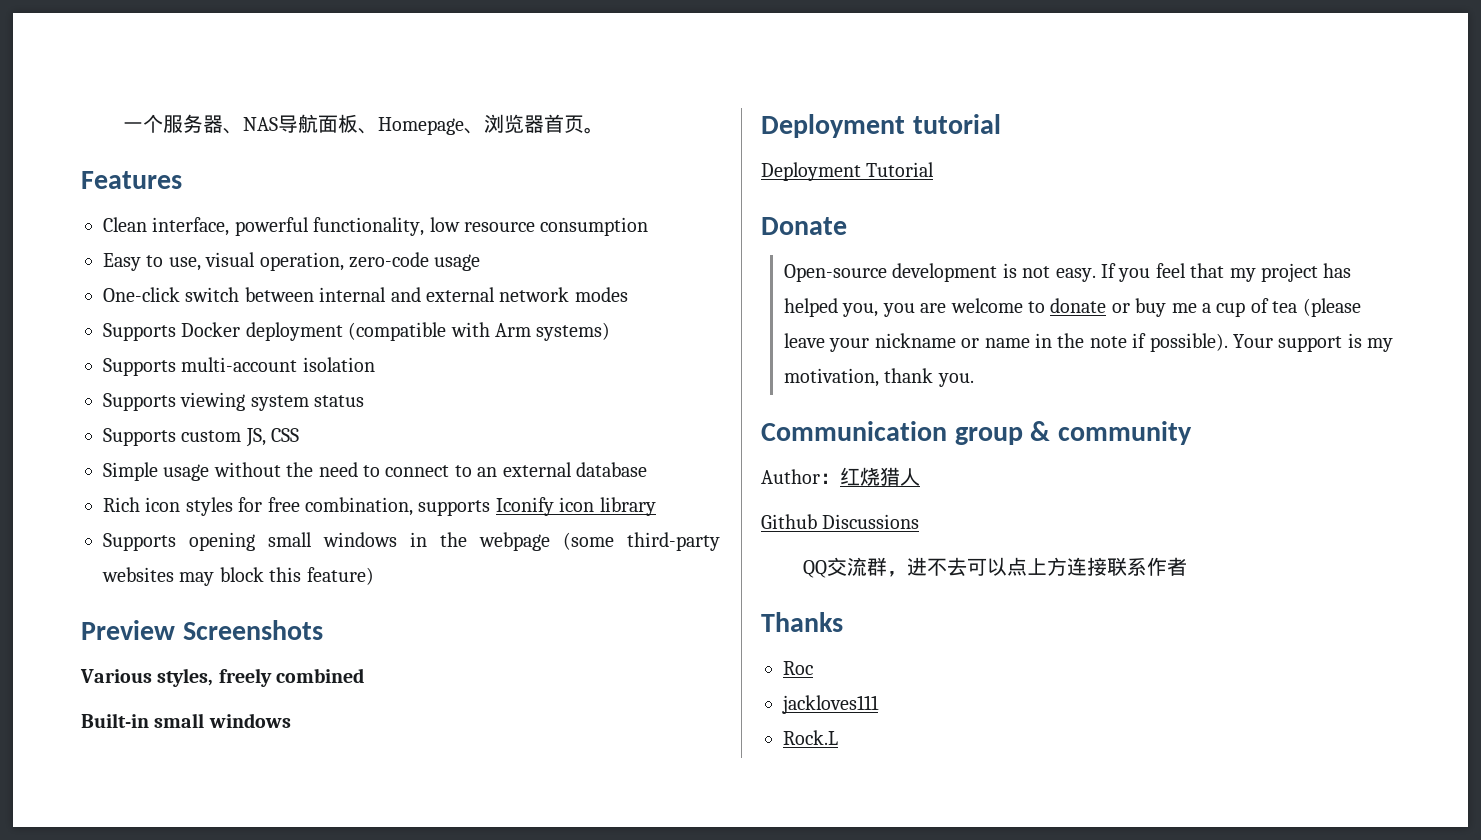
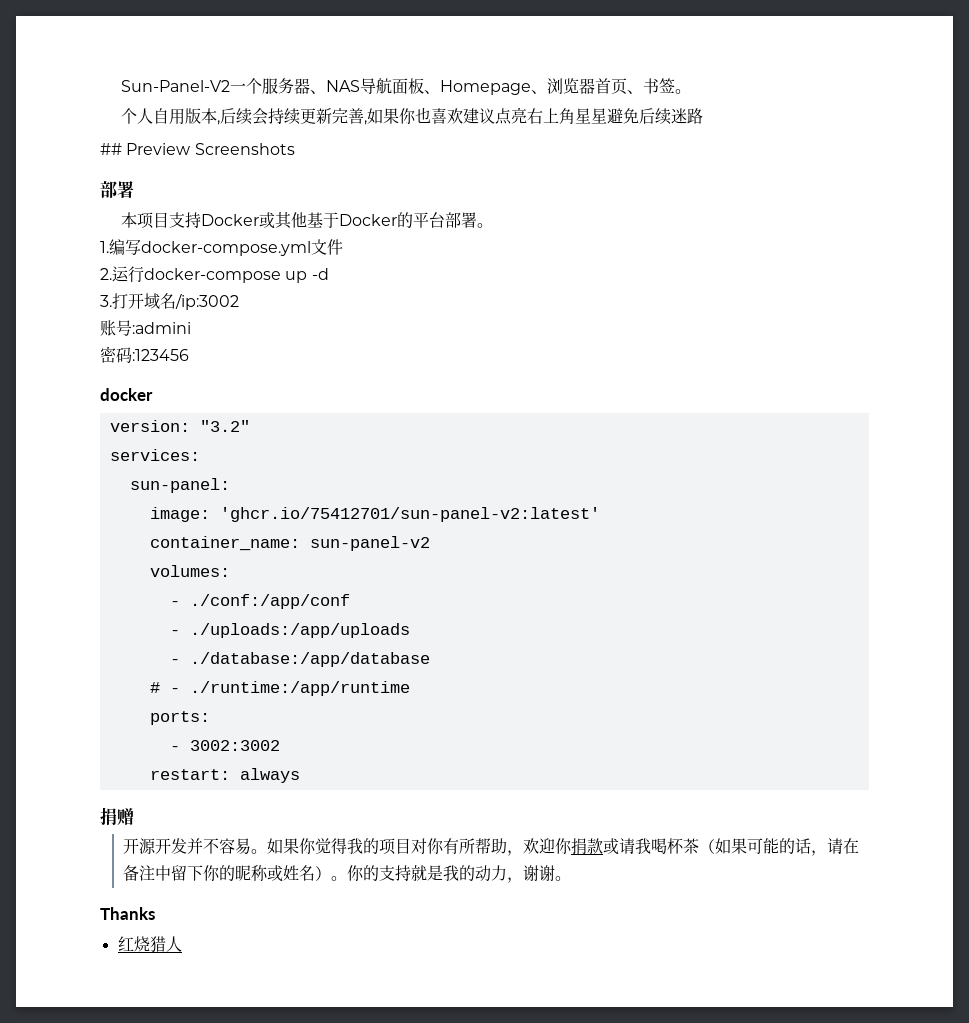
(122, 126) none -> [121,80,231,92] Sun-Panel-V2
[583,127,604,134] [81,171,182,189] [103,217,649,236] [103,252,481,271] [103,287,628,302] [103,322,611,341] [103,357,375,376] [103,392,365,411] [103,428,300,447] [103,462,647,481] [103,497,656,516] [103,532,720,551] [102,567,374,586] [81,620,323,640] [80,668,365,687] [81,713,291,728] [761,114,1001,138] [761,162,935,181] [761,217,847,235] [783,263,1352,282] [783,298,1361,317] [783,333,1394,352] [783,368,974,387] [761,421,1192,445] [761,467,920,486] [761,514,920,529] [802,557,1187,578] [761,612,843,632] [783,661,813,675] [782,695,879,714] [783,730,838,745] 。 // Features // Clean interface, powerful functionality, low resource consumption // Easy to use, visual operation, zero-code usage // One-click switch between internal and external network modes // Supports Docker deployment (compatible with Arm systems) // Supports multi-account isolation // Supports viewing system status // Supports custom JS, CSS // Simple usage without the need to connect to an external database // Rich icon styles for free combination, supports Iconify icon library // Supports opening small windows in the webpage (some third-party websites may block this feature) // Preview Screenshots // Various styles, freely combined // Built-in small windows // Deployment tutorial // Deployment Tutorial // Donate // Open-source development is not easy. If you feel that my project has helped you, you are welcome to donate or buy me a cup of tea (please leave your nickname or name in the note if possible). Your support is my motivation, thank you. // Communication group & community // Author：红烧猎人 // Github Discussions // QQ交流群，进不去可以点上方连接联系作者 // Thanks // Roc // jackloves111 // Rock.L -> [627,78,692,94] [121,107,704,125] [100,143,295,155] [100,181,134,198] [121,212,494,229] [100,239,343,256] [100,266,329,283] [100,293,239,310] [100,320,191,336] [100,346,189,363] [100,388,153,401] [109,420,250,432] [109,449,200,461] [129,478,230,493] [149,507,600,522] [149,536,430,551] [149,565,230,577] [169,594,350,609] [169,623,410,638] [169,652,430,667] [149,681,410,696] [149,711,210,725] [169,740,280,751] [149,768,300,783] [100,807,134,826] [123,838,860,856] [123,865,572,883] [100,907,155,920] [117,936,182,952] 、书签。 // 个人自用版本,后续会持续更新完善,如果你也喜欢建议点亮右上角星星避免后续迷路 // ## Preview Screenshots // 部署 // 本项目支持Docker或其他基于Docker的平台部署。 // 1.编写docker-compose.yml文件 // 2.运行docker-compose up -d // 3.打开域名/ip:3002 // 账号:admini // 密码:123456 // docker // version: "3.2" // services: // sun-panel: // image: 'ghcr.io/75412701/sun-panel-v2:latest' // container_name: sun-panel-v2 // volumes: // - ./conf:/app/conf // - ./uploads:/app/uploads // - ./database:/app/database // # - ./runtime:/app/runtime // ports: // - 3002:3002 // restart: always // 捐赠 // 开源开发并不容易。如果你觉得我的项目对你有所帮助，欢迎你捐款或请我喝杯茶（如果可能的话，请在备注中留下你的昵称或姓名）。你的支持就是我的动力，谢谢。 // Thanks // 红烧猎人

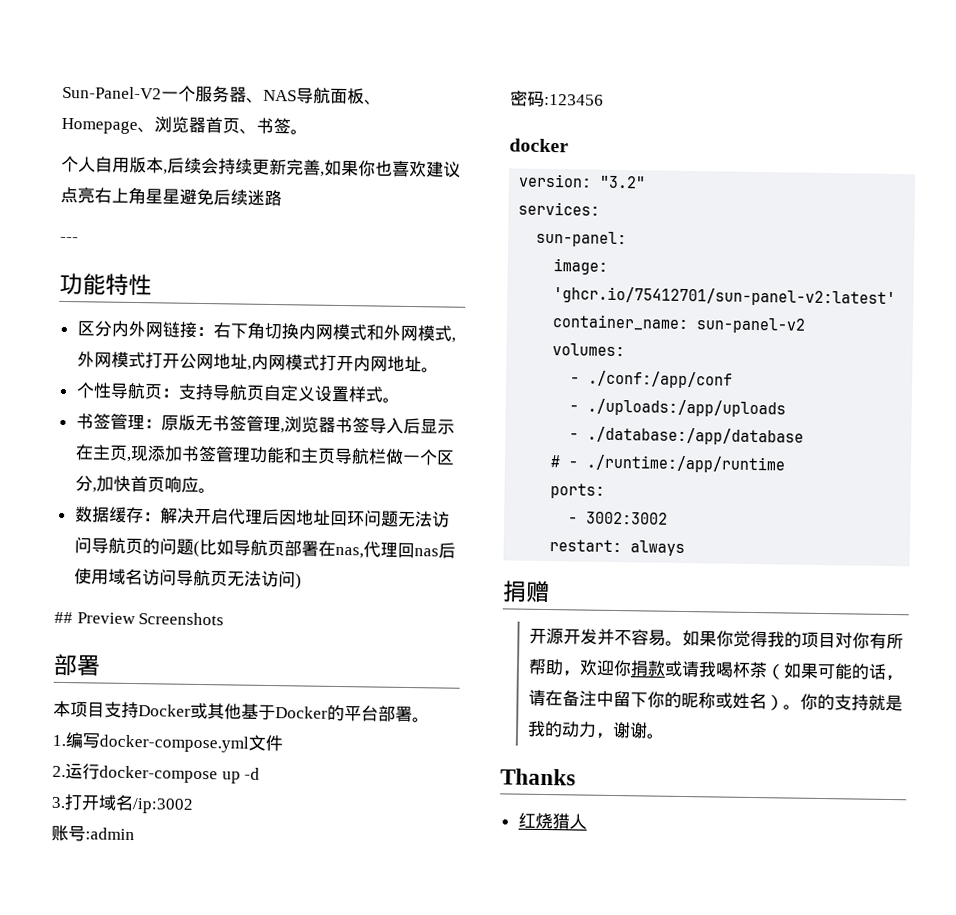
(704, 116) none -> [60,236,79,243] [59,272,152,297] [76,320,456,343] [76,351,439,373] [75,382,400,403] [75,413,455,435] [74,444,455,466] [74,475,216,494] [74,506,450,528] [73,537,456,559] [73,568,302,590] // --- // 功能特性 // 区分内外网链接：右下角切换内网模式和外网模式,外网模式打开公网地址,内网模式打开内网地址。 // 个性导航页：支持导航页自定义设置样式。 // 书签管理：原版无书签管理,浏览器书签导入后显示在主页,现添加书签管理功能和主页导航栏做一个区分,加快首页响应。 // 数据缓存：解决开启代理后因地址回环问题无法访问导航页的问题(比如导航页部署在nas,代理回nas后使用域名访问导航页无法访问)
[132,322,191,334] :admini -> [85,827,135,841] :admin

